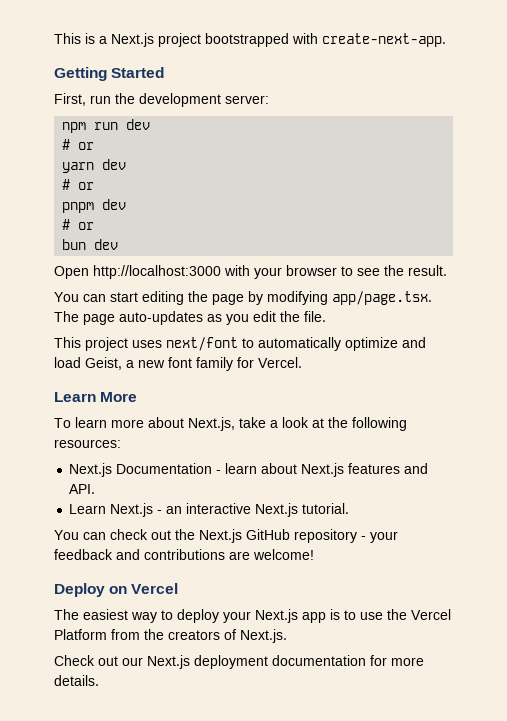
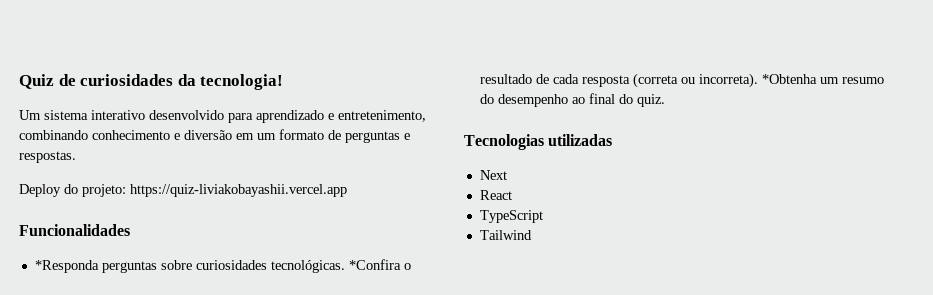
[54,33,446,47] [54,67,165,81] [54,93,269,107] [62,119,151,133] [62,139,95,150] [62,159,127,173] [62,179,95,190] [62,199,127,213] [62,219,95,230] [62,239,119,250] [54,265,447,279] [54,291,432,305] [54,311,326,325] [54,337,426,351] [54,357,302,371] [54,392,138,402] [54,417,407,431] [54,439,121,448] [69,463,429,477] [69,484,96,494] [69,503,350,517] [54,529,398,543] [54,549,314,560] [54,583,179,597] [54,609,451,623] [54,629,287,643] [54,655,424,669] [54,675,99,686] This is a Next.js project bootstrapped with create-next-app. // Getting Started // First, run the development server: // npm run dev // # or // yarn dev // # or // pnpm dev // # or // bun dev // Open http://localhost:3000 with your browser to see the result. // You can start editing the page by modifying app/page.tsx. The page auto-updates as you edit the file. // This project uses next/font to automatically optimize and load Geist, a new font family for Vercel. // Learn More // To learn more about Next.js, take a look at the following resources: // Next.js Documentation - learn about Next.js features and API. // Learn Next.js - an interactive Next.js tutorial. // You can check out the Next.js GitHub repository - your feedback and contributions are welcome! // Deploy on Vercel // The easiest way to deploy your Next.js app is to use the Vercel Platform from the creators of Next.js. // Check out our Next.js deployment documentation for more details. -> [19,74,284,90] [19,110,426,123] [19,129,410,143] [19,151,76,163] [19,184,347,197] [19,224,130,236] [34,259,411,273] [479,73,884,88] [479,93,665,107] [464,134,613,150] [479,170,507,180] [479,190,512,200] [479,210,543,223] [479,230,532,240] Quiz de curiosidades da tecnologia! // Um sistema interativo desenvolvido para aprendizado e entretenimento, combinando conhecimento e diversão em um formato de perguntas e respostas. // Deploy do projeto: https://quiz-liviakobayashii.vercel.app // Funcionalidades // *Responda perguntas sobre curiosidades tecnológicas. *Confira o resultado de cada resposta (correta ou incorreta). *Obtenha um resumo do desempenho ao final do quiz. // Tecnologias utilizadas // Next // React // TypeScript // Tailwind

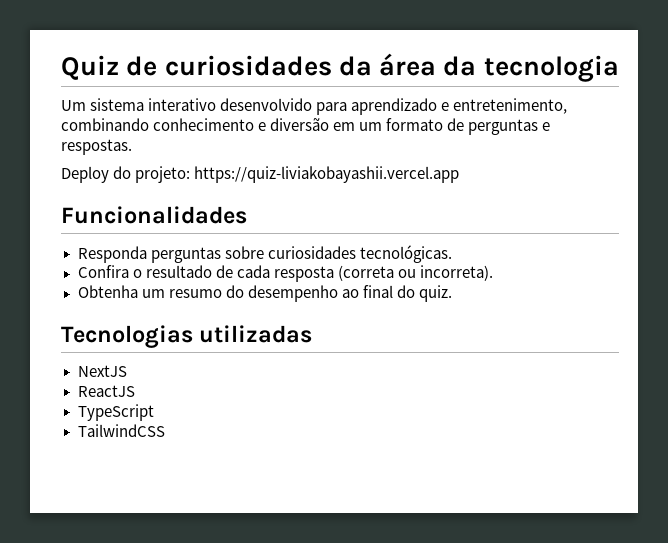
[200,74,284,90] tecnologia! -> [379,53,619,82] área da tecnologia
[34,260,99,273] *Responda -> [77,246,147,263] Responda
[348,259,401,270] *Confira -> [77,265,129,278] // Confira
[761,74,817,84] *Obtenha -> [77,285,138,298] // Obtenha
[479,170,507,180] [479,190,512,200] Next // React -> [77,365,127,377] [77,385,135,397] NextJS // ReactJS
[479,230,532,240] Tailwind -> [77,424,165,437] TailwindCSS

